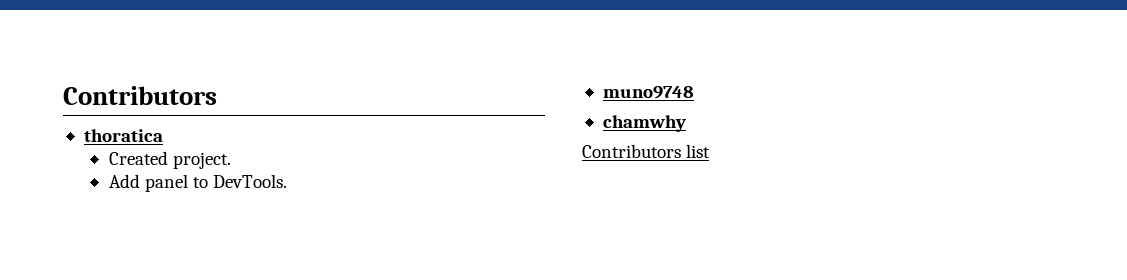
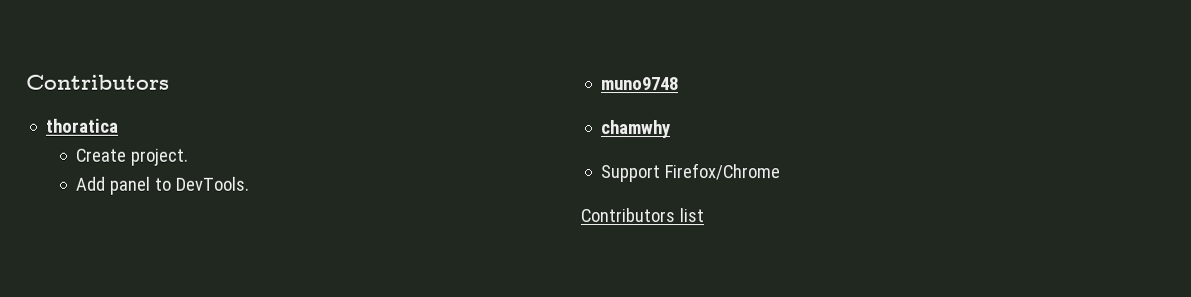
[108,151,168,165] Created -> [75,148,127,162] Create
(686, 123) none -> [600,163,781,183] // Support Firefox/Chrome

